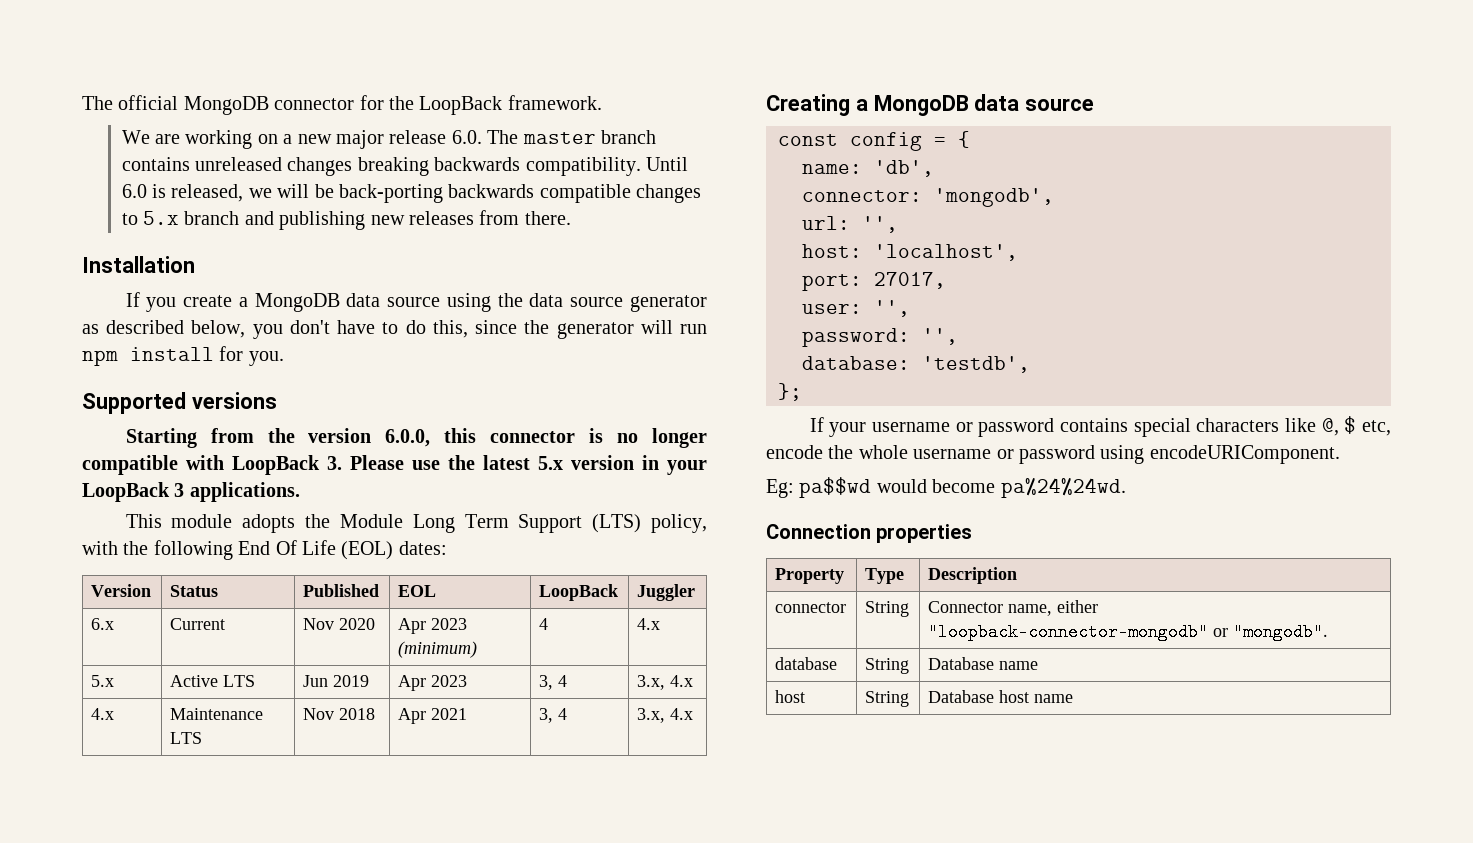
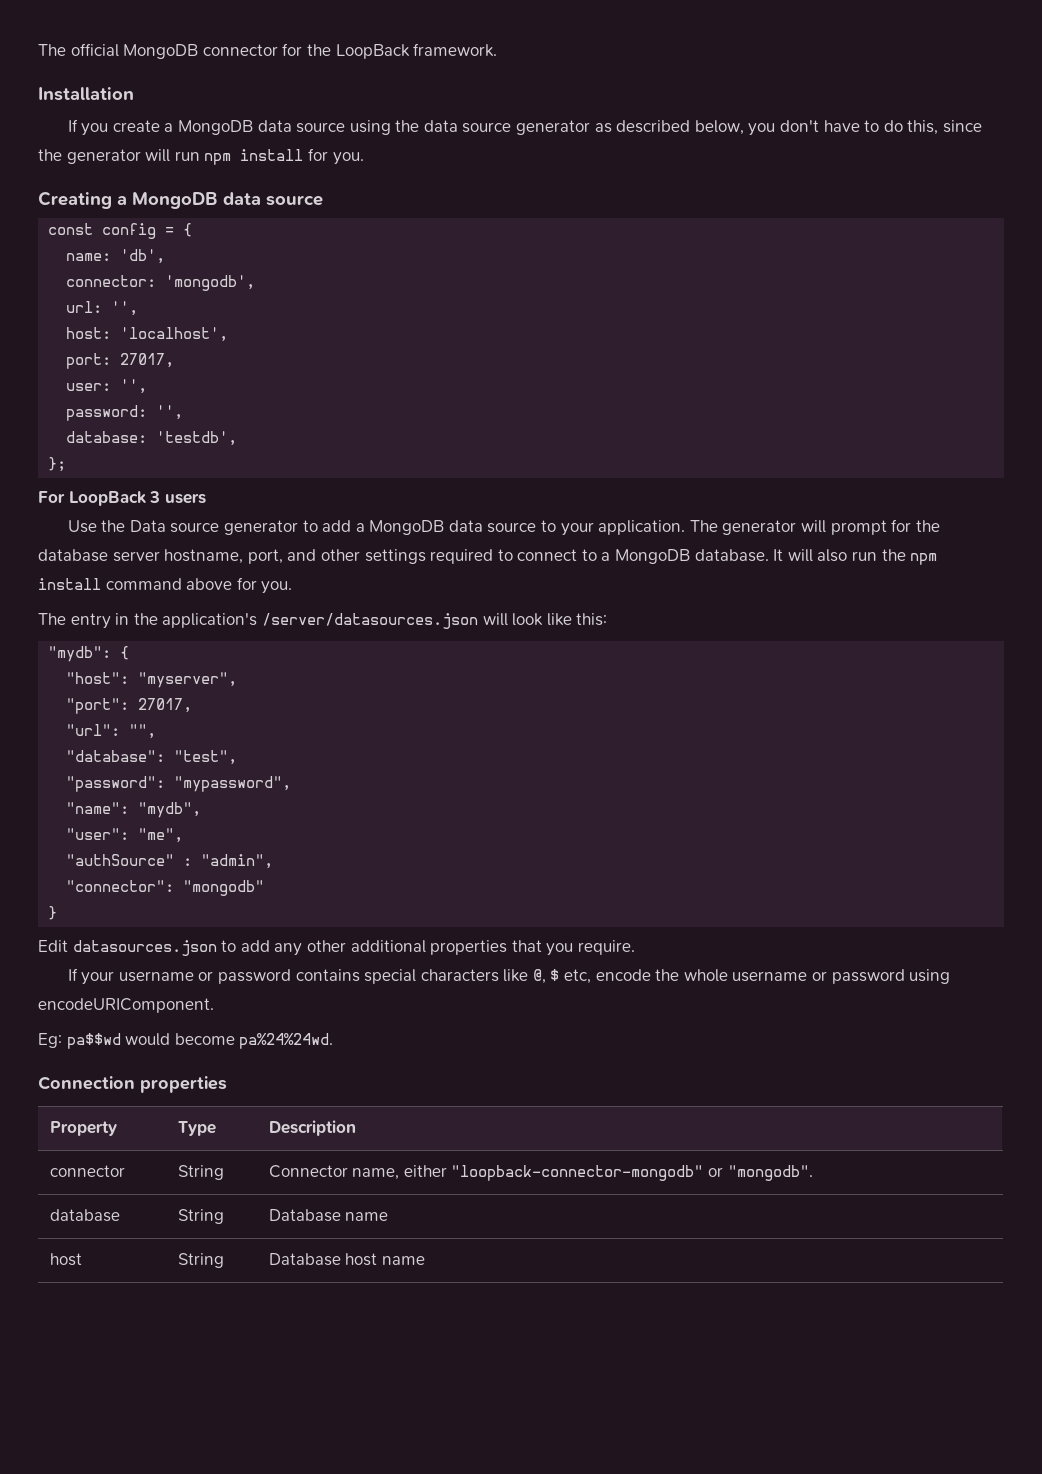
[121,130,656,149] [121,157,688,176] [121,184,702,203] [121,210,571,230] // We are working on a new major release 6.0. The master branch contains unreleased changes breaking backwards compatibility. Until 6.0 is released, we will be back-porting backwards compatible changes to 5.x branch and publishing new releases from there. -> (498, 50) none
[82,392,277,414] [125,428,707,448] [82,455,707,475] [82,482,300,502] [125,514,707,533] [82,540,447,560] [91,584,152,597] [170,585,219,597] [303,584,380,597] [398,585,437,597] [539,584,619,601] [637,584,696,601] [91,618,115,630] [170,618,226,630] [303,618,376,630] [398,618,468,634] [398,641,478,658] [539,618,549,630] [637,618,661,630] [91,675,115,687] [170,675,256,687] [303,675,370,687] [398,675,468,691] [539,675,568,690] [637,675,694,690] [91,708,115,720] [170,708,264,720] [170,732,203,744] [303,708,376,720] [398,708,468,724] [539,708,568,723] [637,708,694,723] // Supported versions // Starting from the version 6.0.0, this connector is no longer compatible with LoopBack 3. Please use the latest 5.x version in your LoopBack 3 applications. // This module adopts the Module Long Term Support (LTS) policy, with the following End Of Life (EOL) dates: // Version | Status | Published | EOL | LoopBack | Juggler // 6.x | Current | Nov 2020 | Apr 2023 (minimum) | 4 | 4.x // 5.x | Active LTS | Jun 2019 | Apr 2023 | 3, 4 | 3.x, 4.x // 4.x | Maintenance LTS | Nov 2018 | Apr 2021 | 3, 4 | 3.x, 4.x -> (364, 158) none
(802, 392) none -> [38,491,206,506] [67,519,940,536] [38,549,938,565] [38,577,293,594] [38,613,608,629] [48,646,130,662] [66,672,238,688] [66,698,193,714] [66,724,157,739] [66,750,238,765] [66,776,292,792] [66,802,202,818] [66,828,184,843] [66,854,274,869] [66,880,265,896] [48,906,58,920] [38,940,635,956] // For LoopBack 3 users // Use the Data source generator to add a MongoDB data source to your application. The generator will prompt for the database server hostname, port, and other settings required to connect to a MongoDB database. It will also run the npm install command above for you. // The entry in the application's /server/datasources.json will look like this: // "mydb": { // "host": "myserver", // "port": 27017, // "url": "", // "database": "test", // "password": "mypassword", // "name": "mydb", // "user": "me", // "authSource" : "admin", // "connector": "mongodb" // } // Edit datasources.json to add any other additional properties that you require.

